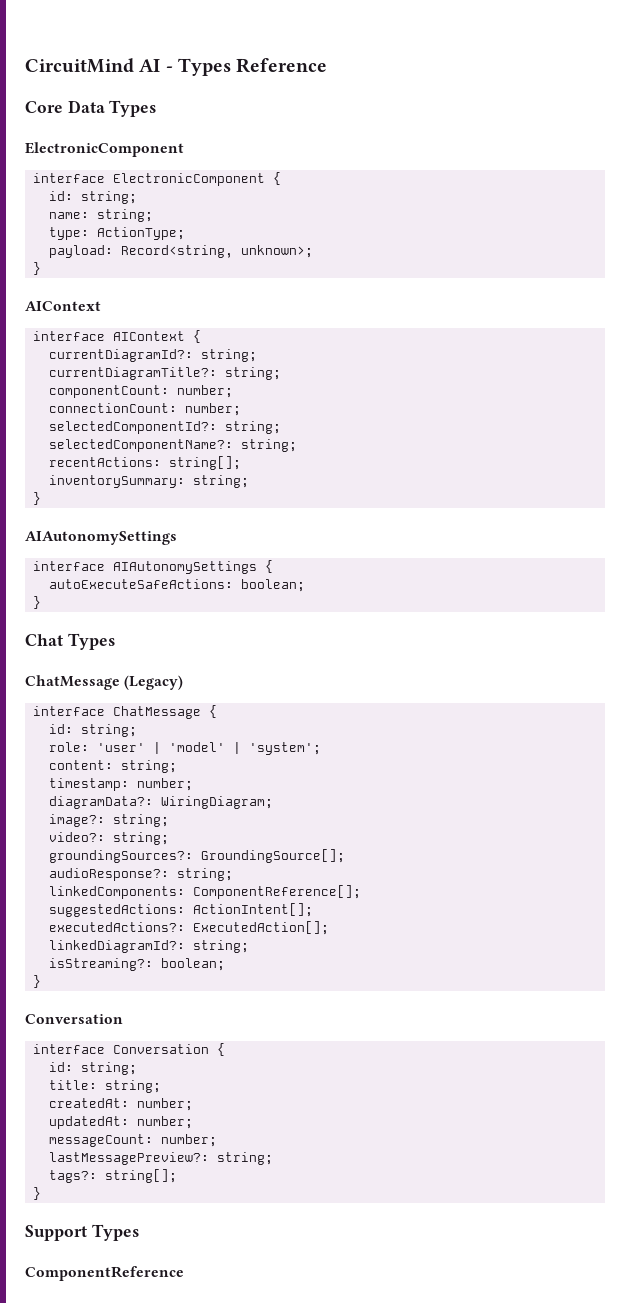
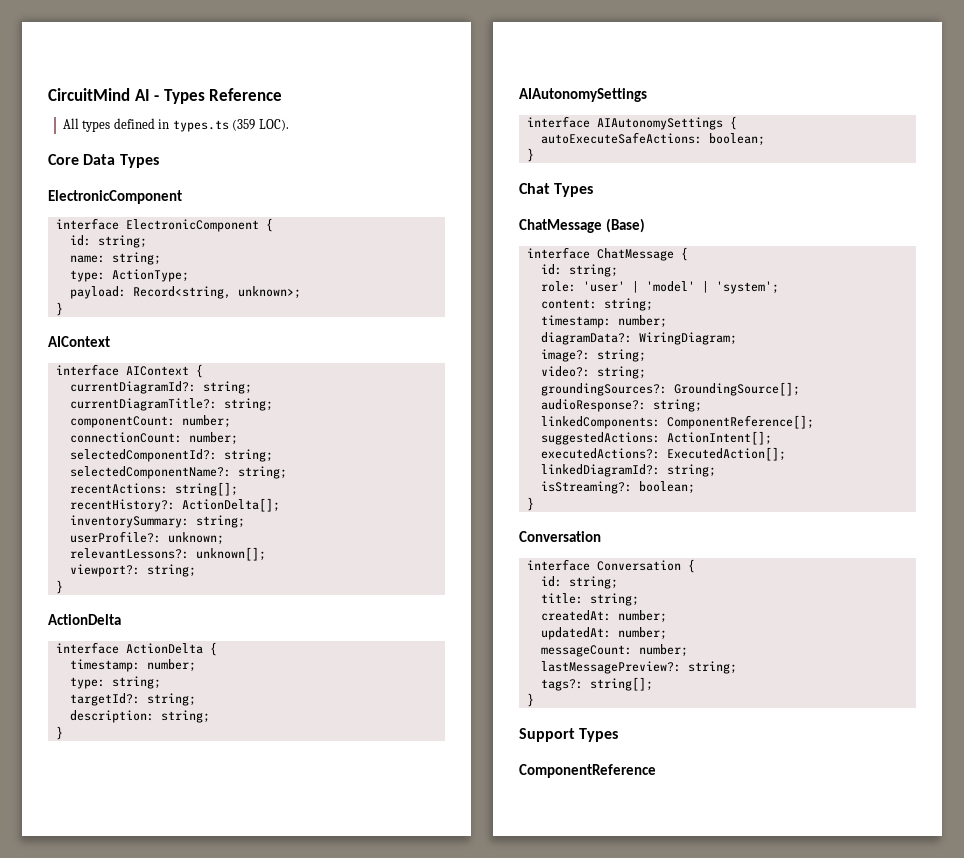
(328, 65) none -> [62,118,289,132] // All types defined in types.ts (359 LOC).
(242, 463) none -> [69,498,280,512] // recentHistory?: ActionDelta[];
(250, 481) none -> [69,531,224,545] [69,547,266,561] [69,564,196,577] [55,580,63,594] [48,614,121,625] [55,642,217,656] [69,659,196,672] [69,676,161,689] [69,693,196,706] [69,710,210,723] // userProfile?: unknown; // relevantLessons?: unknown[]; // viewport?: string; // } // ActionDelta // interface ActionDelta { // timestamp: number; // type: string; // targetId?: string; // description: string;
[124,675,184,690] (Legacy) -> [605,218,645,233] (Base)

